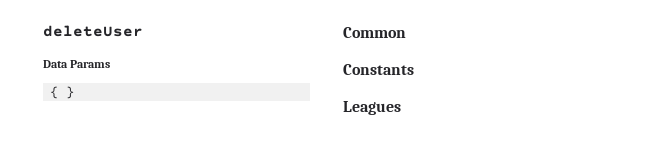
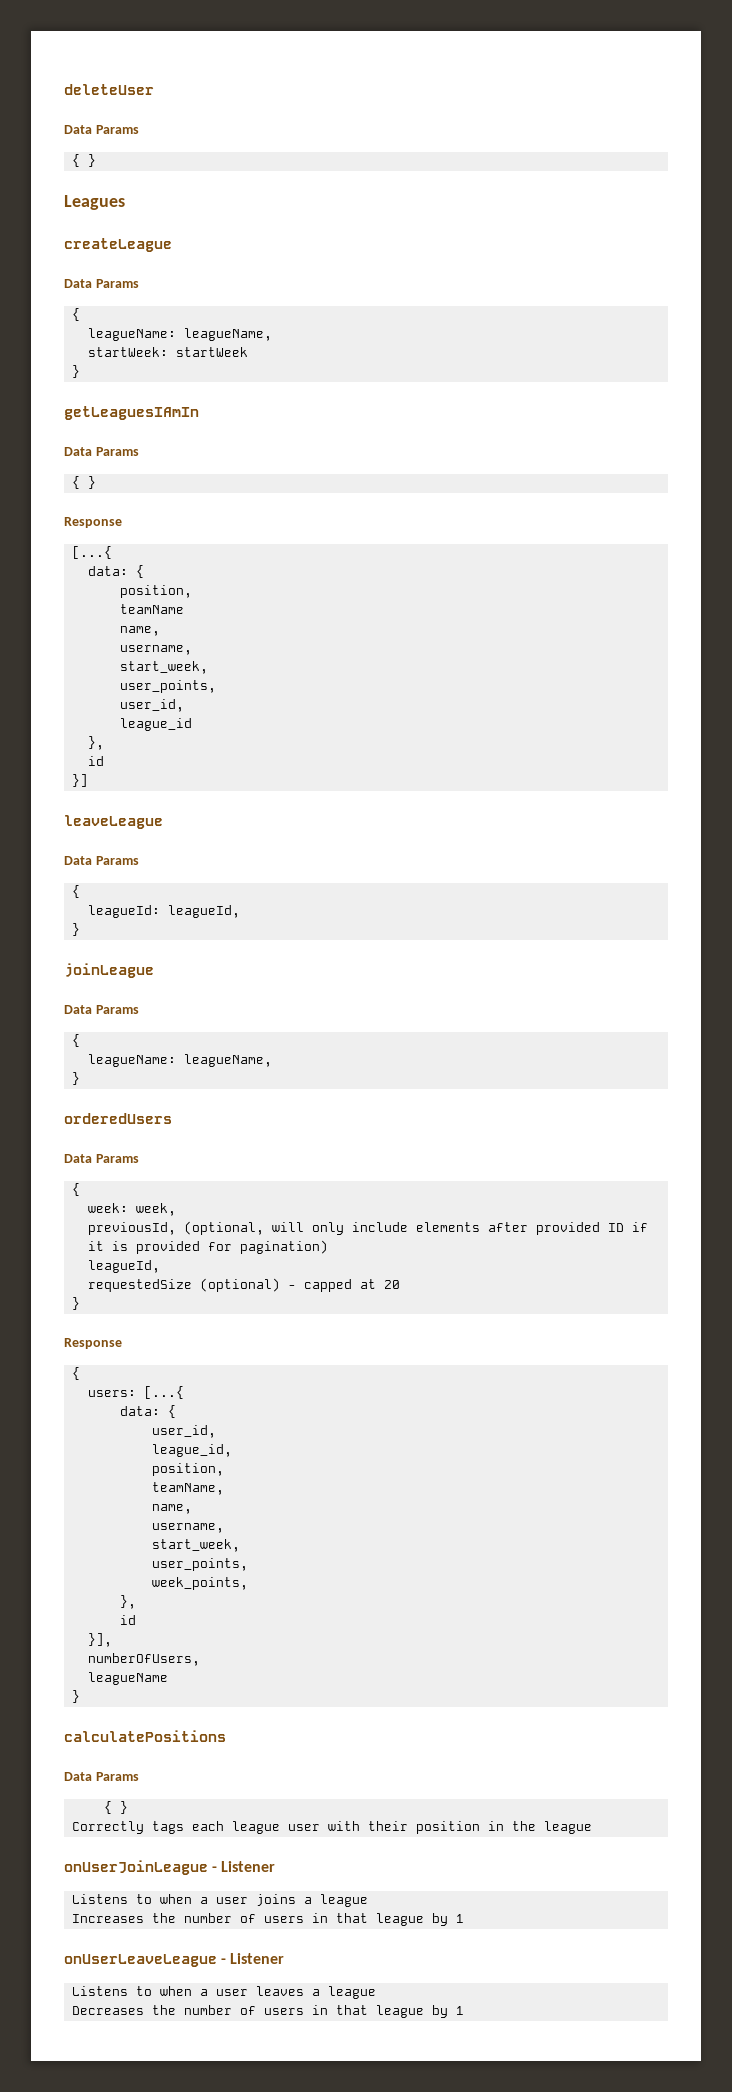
[343,27,406,38] [343,64,414,75] [343,101,401,115] Common // Constants // Leagues -> [64,195,125,210] [64,238,172,252] [64,279,139,288] [72,308,81,321] [88,328,273,341] [88,347,249,357] [72,365,81,378] [64,406,199,420] [64,447,139,456] [72,476,97,489] [64,517,122,528] [72,546,113,559] [88,565,145,578] [120,585,193,598] [120,604,185,614] [120,626,161,636] [120,645,193,655] [120,661,209,674] [120,680,217,693] [120,699,185,712] [120,718,193,731] [88,736,105,750] [88,756,105,766] [72,774,89,787] [64,815,163,829] [64,856,139,865] [72,885,81,898] [88,905,241,918] [72,923,81,936] [64,963,154,978] [64,1005,139,1014] [72,1034,81,1047] [88,1054,273,1067] [72,1072,81,1085] [64,1113,172,1124] [64,1154,139,1163] [72,1183,81,1196] [88,1203,177,1216] [88,1221,649,1235] [88,1240,329,1254] [88,1260,161,1273] [88,1278,401,1292] [72,1297,81,1310] [64,1338,122,1349] [72,1367,81,1380] [88,1386,185,1399] [120,1405,177,1418] [152,1425,217,1438] [152,1444,233,1457] [152,1463,225,1476] [152,1482,225,1495] [152,1504,193,1514] [152,1523,225,1533] [152,1539,241,1552] [152,1558,249,1571] [152,1577,249,1590] [120,1595,137,1609] [120,1615,137,1625] [88,1633,113,1647] [88,1653,201,1666] [88,1672,169,1685] [72,1690,81,1703] [64,1730,226,1742] [64,1772,139,1781] [104,1801,129,1814] [72,1821,593,1834] [64,1860,276,1875] [72,1894,369,1907] [72,1913,465,1926] [64,1953,285,1967] [72,1986,377,1999] [72,2005,465,2018] Leagues // createLeague // Data Params // { // leagueName: leagueName, // startWeek: startWeek // } // getLeaguesIAmIn // Data Params // { } // Response // [...{ // data: { // position, // teamName // name, // username, // start_week, // user_points, // user_id, // league_id // }, // id // }] // leaveLeague // Data Params // { // leagueId: leagueId, // } // joinLeague // Data Params // { // leagueName: leagueName, // } // orderedUsers // Data Params // { // week: week, // previousId, (optional, will only include elements after provided ID if it is provided for pagination) // leagueId, // requestedSize (optional) - capped at 20 // } // Response // { // users: [...{ // data: { // user_id, // league_id, // position, // teamName, // name, // username, // start_week, // user_points, // week_points, // }, // id // }], // numberOfUsers, // leagueName // } // calculatePositions // Data Params // { } // Correctly tags each league user with their position in the league // onUserJoinLeague - Listener // Listens to when a user joins a league // Increases the number of users in that league by 1 // onUserLeaveLeague - Listener // Listens to when a user leaves a league // Decreases the number of users in that league by 1

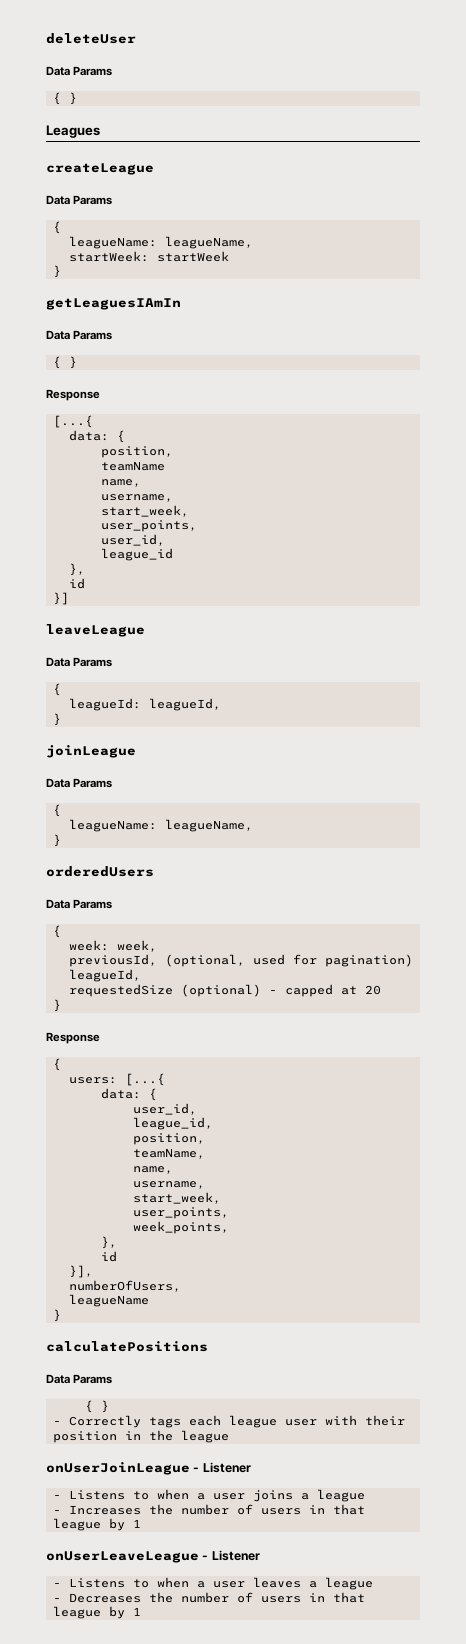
[272,1222,649,1235] [88,1241,201,1254] will only include elements after provided ID if it is provided -> [252,954,285,965] used
(129, 1807) none -> [52,1421,61,1425] -
(276, 1866) none -> [52,1495,61,1499] -
(369, 1900) none -> [52,1510,61,1514] -
(285, 1958) none -> [52,1583,61,1587] -
(377, 1992) none -> [52,1598,61,1602] -

